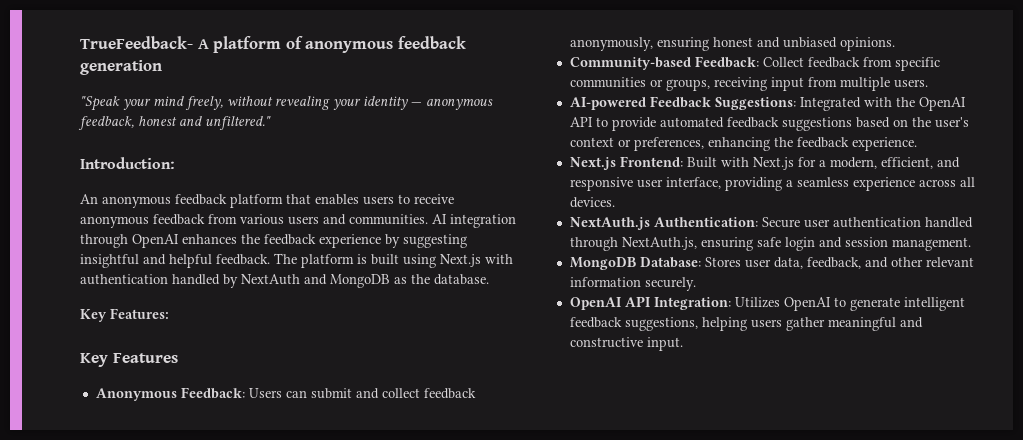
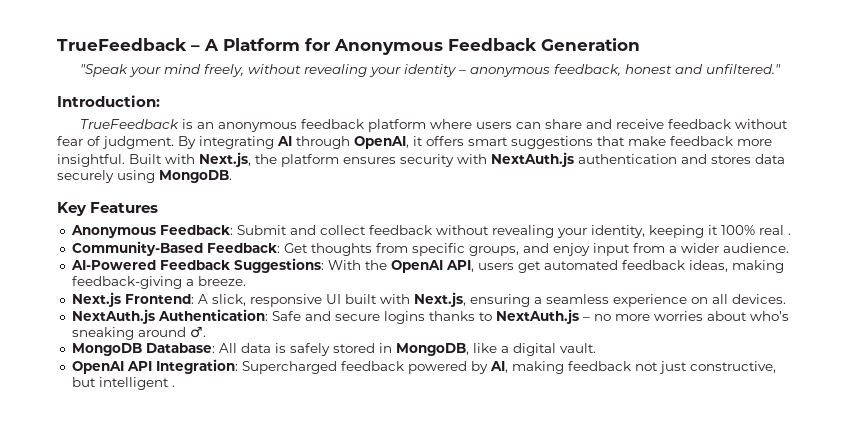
[80,36,466,53] [80,60,162,75] TrueFeedback- A platform of anonymous feedback generation -> [57,38,640,55] TrueFeedback – A Platform for Anonymous Feedback Generation
[411,102,422,106] — -> [458,70,467,74] –
[80,194,454,208] [80,214,516,228] [80,234,467,248] [80,253,513,268] [80,274,489,288] [80,308,169,322] [80,353,178,367] [95,387,476,401] [569,37,895,51] [569,56,940,71] [569,77,928,91] [569,96,966,111] [569,117,969,131] [569,137,917,151] [569,156,960,170] [569,177,782,191] An anonymous feedback platform that enables users to receive anonymous feedback from various users and communities. AI integration through OpenAI enhances the feedback experience by suggesting insightful and helpful feedback. The platform is built using Next.js with authentication handled by NextAuth and MongoDB as the database. // Key Features: // Key Features // Anonymous Feedback: Users can submit and collect feedback anonymously, ensuring honest and unbiased opinions. // Community-based Feedback: Collect feedback from specific communities or groups, receiving input from multiple users. // AI-powered Feedback Suggestions: Integrated with the OpenAI API to provide automated feedback suggestions based on the user's context or preferences, enhancing the feedback experience. // Next.js Frontend: Built with Next.js for a modern, efficient, and responsive user interface, providing -> [80,119,789,132] [57,136,772,149] [57,152,785,167] [57,170,232,183] [57,202,159,216] [70,225,791,238] [71,241,789,256] [70,258,784,273] [71,276,246,289] [71,292,530,307] TrueFeedback is an anonymous feedback platform where users can share and receive feedback without fear of judgment. By integrating AI through OpenAI, it offers smart suggestions that make feedback more insightful. Built with Next.js, the platform ensures security with NextAuth.js authentication and stores data securely using MongoDB. // Key Features // Anonymous Feedback: Submit and collect feedback without revealing your identity, keeping it 100% real . // Community-Based Feedback: Get thoughts from specific groups, and enjoy input from a wider audience. // AI-Powered Feedback Suggestions: With the OpenAI API, users get automated feedback ideas, making feedback-giving a breeze. // Next.js Frontend: A slick, responsive UI built with Next.js, ensuring
[918,179,956,187] across -> [690,297,708,304] on
[761,217,973,228] [569,237,971,251] [569,257,974,270] [569,277,696,291] [569,296,965,311] [569,317,923,331] [569,337,683,351] Secure user authentication handled through NextAuth.js, ensuring safe login and session management. // MongoDB Database: Stores user data, feedback, and other relevant information securely. // OpenAI API Integration: Utilizes OpenAI to generate intelligent feedback suggestions, helping users gather meaningful and constructive input. -> [271,309,789,324] [71,326,206,340] [71,343,596,356] [71,359,776,374] [71,377,175,390] Safe and secure logins thanks to NextAuth.js – no more worries about who’s sneaking around ♂. // MongoDB Database: All data is safely stored in MongoDB, like a digital vault. // OpenAI API Integration: Supercharged feedback powered by AI, making feedback not just constructive, but intelligent .

